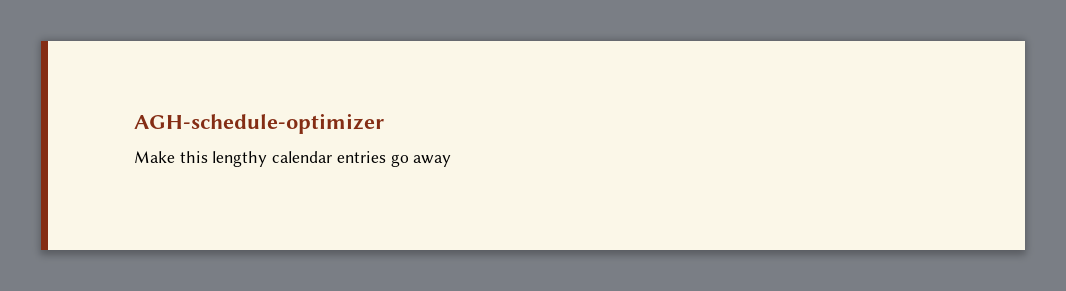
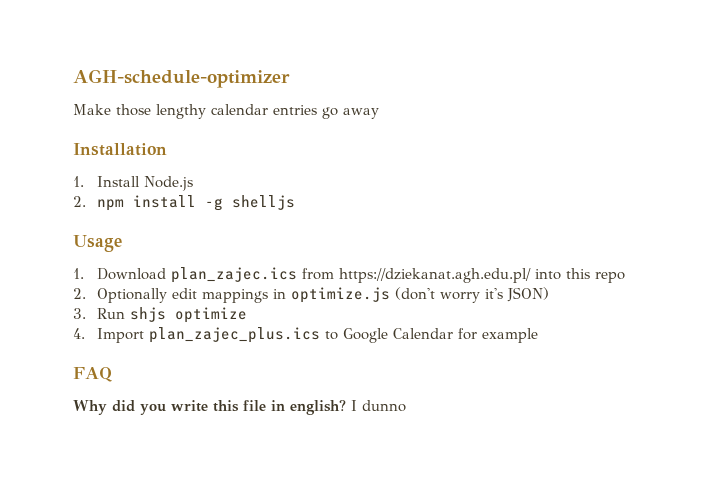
[179,151,208,163] this -> [116,104,151,116] those
(452, 161) none -> [73,143,167,156] [73,176,193,191] [73,195,295,211] [73,235,122,252] [73,267,625,283] [73,287,549,303] [73,307,247,323] [73,327,538,343] [73,367,112,382] [73,400,406,415] // Installation // 1. Install Node.js // 2. npm install -g shelljs // Usage // 1. Download plan_zajec.ics from https://dziekanat.agh.edu.pl/ into this repo // 2. Optionally edit mappings in optimize.js (don't worry it's JSON) // 3. Run shjs optimize // 4. Import plan_zajec_plus.ics to Google Calendar for example // FAQ // Why did you write this file in english? I dunno

